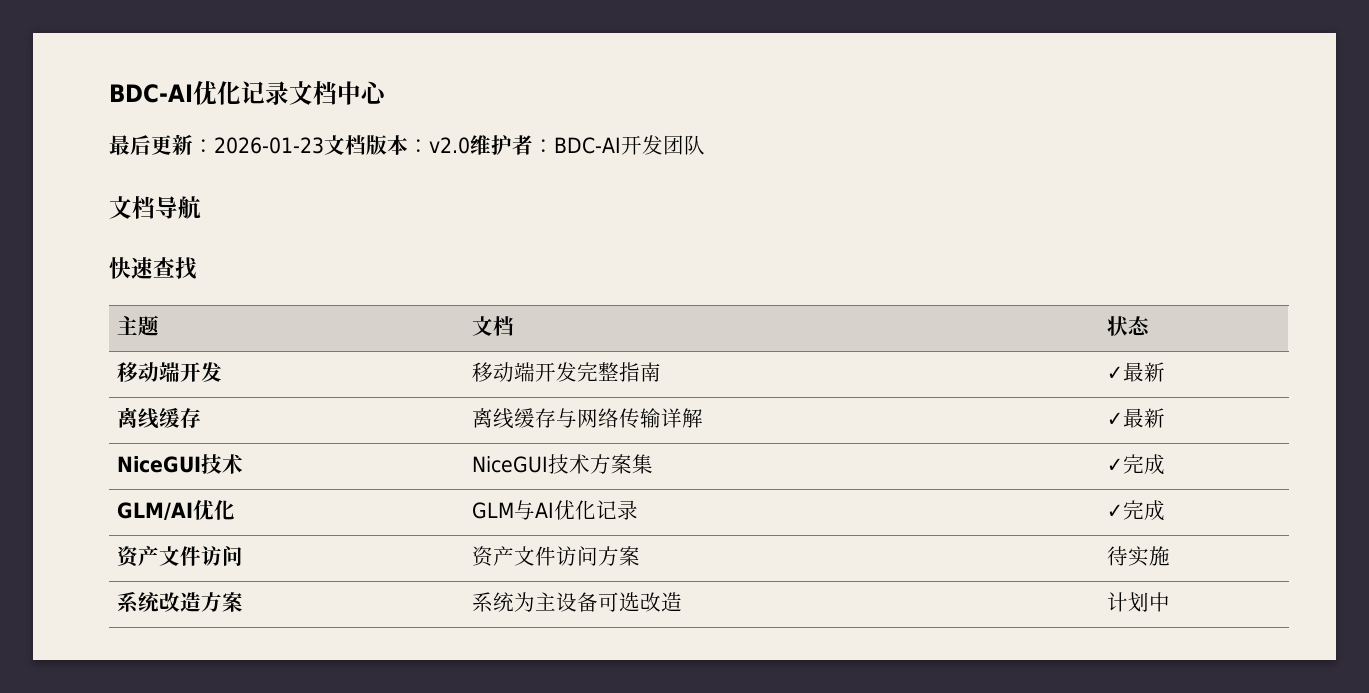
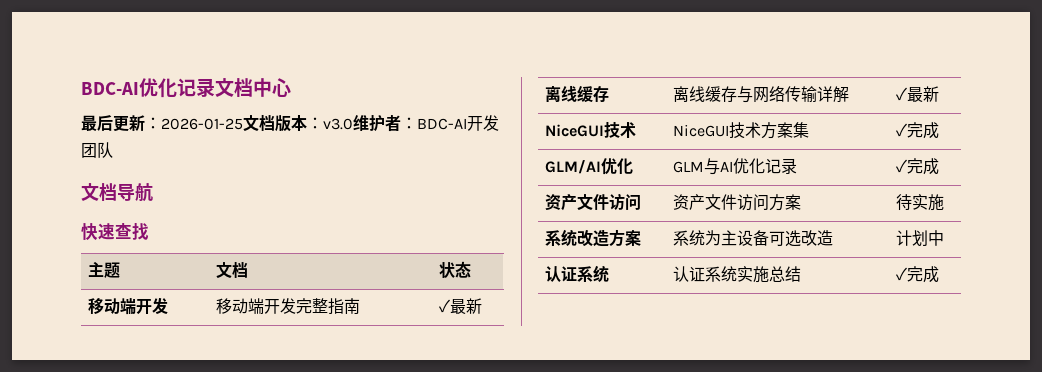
[214,137,324,154] 2026-01-23 -> [161,118,243,130] 2026-01-25
[429,137,470,154] v2.0 -> [323,118,353,130] v3.0
(1171, 602) none -> [544,265,609,283] [672,266,801,283] [895,266,939,283] // 认证系统 | 认证系统实施总结 | ✓完成

